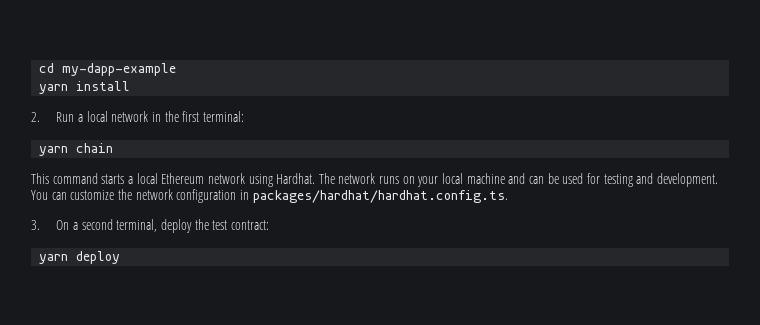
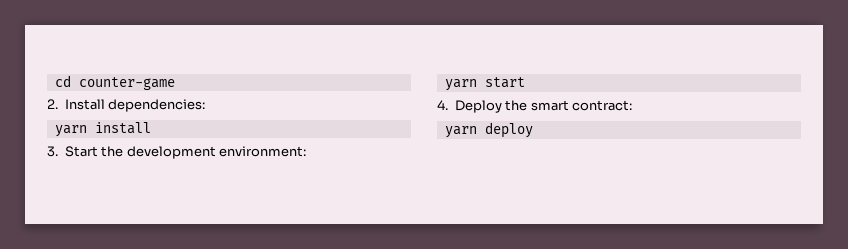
[62,63,177,76] [39,81,131,94] [31,111,244,122] [39,143,114,156] [31,173,718,187] [31,189,508,203] [31,219,228,233] my-dapp-example // yarn install // 2. Run a local network in the first terminal: // yarn chain // This command starts a local Ethereum network using Hardhat. The network runs on your local machine and can be used for testing and development. You can customize the network configuration in packages/hardhat/hardhat.config.ts. // 3. On a second terminal, deploy the test -> [78,77,175,90] [47,99,206,112] [54,122,151,137] [47,146,307,159] [444,77,525,91] [437,100,569,113] counter-game // 2. Install dependencies: // yarn install // 3. Start the development environment: // yarn start // 4. Deploy the smart

